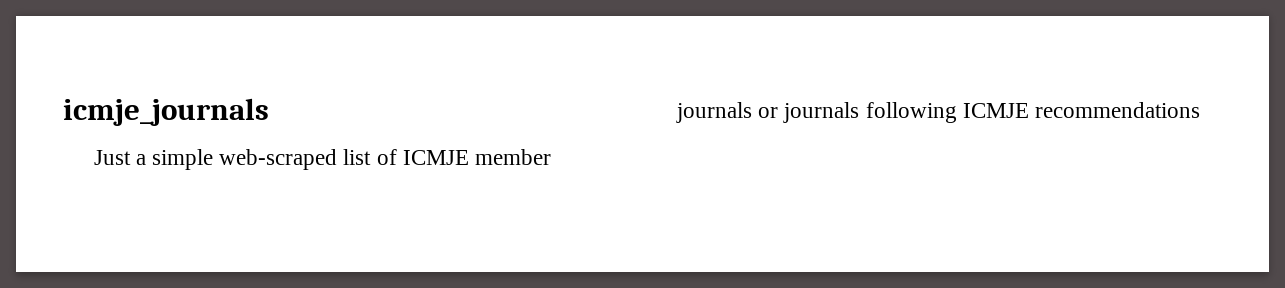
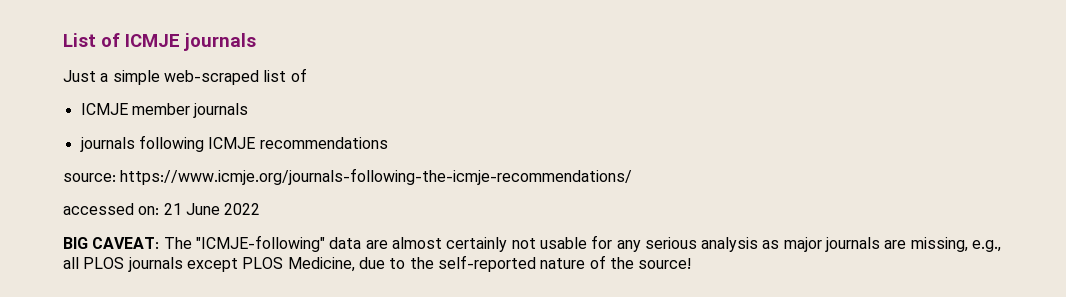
[63,98,269,126] icmje_journals -> [63,33,256,51] List of ICMJE journals
(397, 157) none -> (307, 75) //
[758,107,779,118] or -> (249, 110) //
(1201, 110) none -> [63,168,633,185] [63,203,261,215] [63,235,1002,252] [63,255,692,272] // source: https://www.icmje.org/journals-following-the-icmje-recommendations/ // accessed on: 21 June 2022 // BIG CAVEAT: The "ICMJE-following" data are almost certainly not usable for any serious analysis as major journals are missing, e.g., all PLOS journals except PLOS Medicine, due to the self-reported nature of the source!

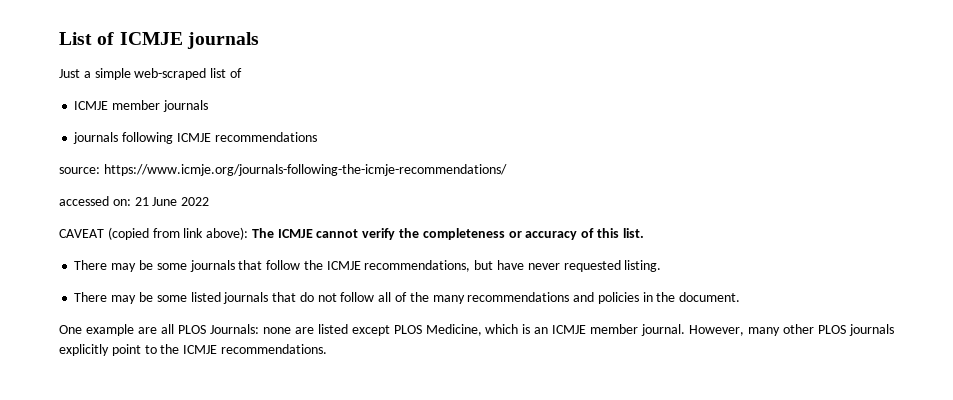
[63,235,1002,252] [63,255,692,272] BIG CAVEAT: The "ICMJE-following" data are almost certainly not usable for any serious analysis as major journals are missing, e.g., all PLOS journals except PLOS Medicine, due to the self-reported nature of the source! -> [59,227,644,240] [74,260,662,272] [74,292,741,304] [59,324,895,336] [59,344,327,356] CAVEAT (copied from link above): The ICMJE cannot verify the completeness or accuracy of this list. // There may be some journals that follow the ICMJE recommendations, but have never requested listing. // There may be some listed journals that do not follow all of the many recommendations and policies in the document. // One example are all PLOS Journals: none are listed except PLOS Medicine, which is an ICMJE member journal. However, many other PLOS journals explicitly point to the ICMJE recommendations.

